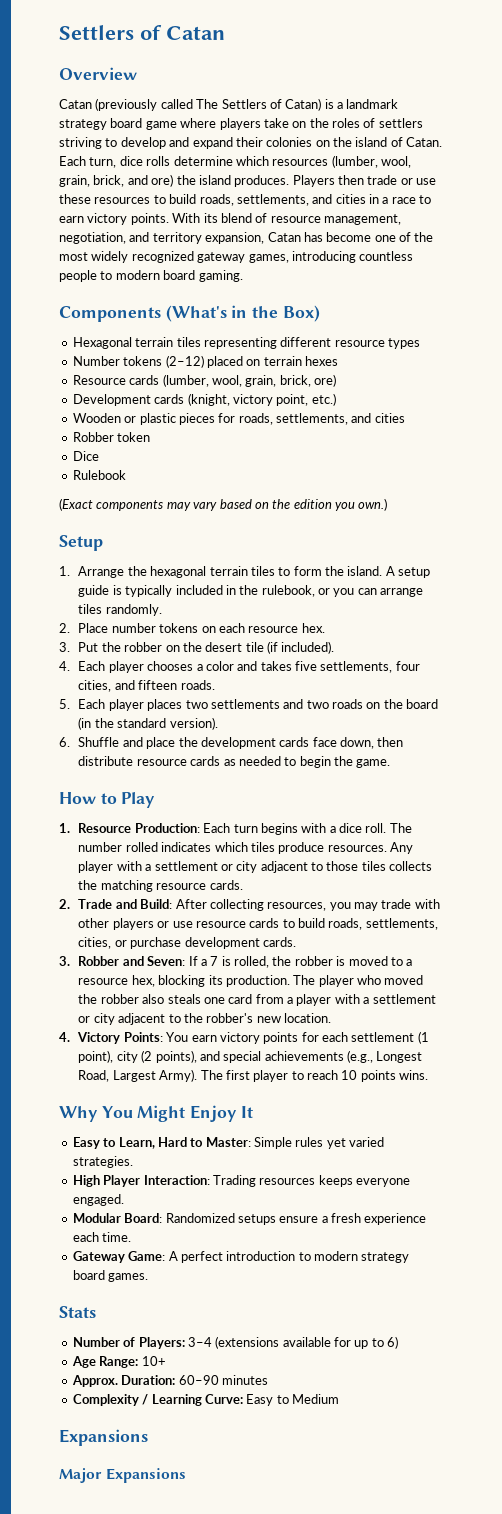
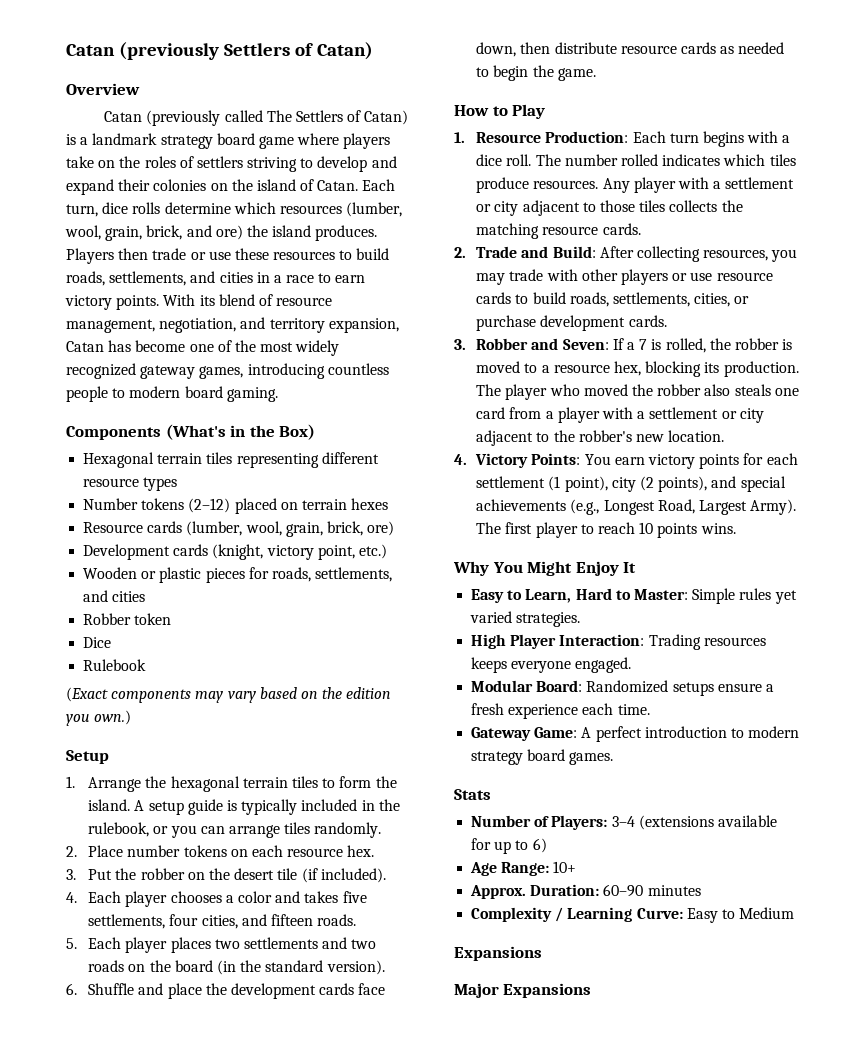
[59,25,225,40] Settlers of Catan -> [66,42,373,60] Catan (previously Settlers of Catan)

